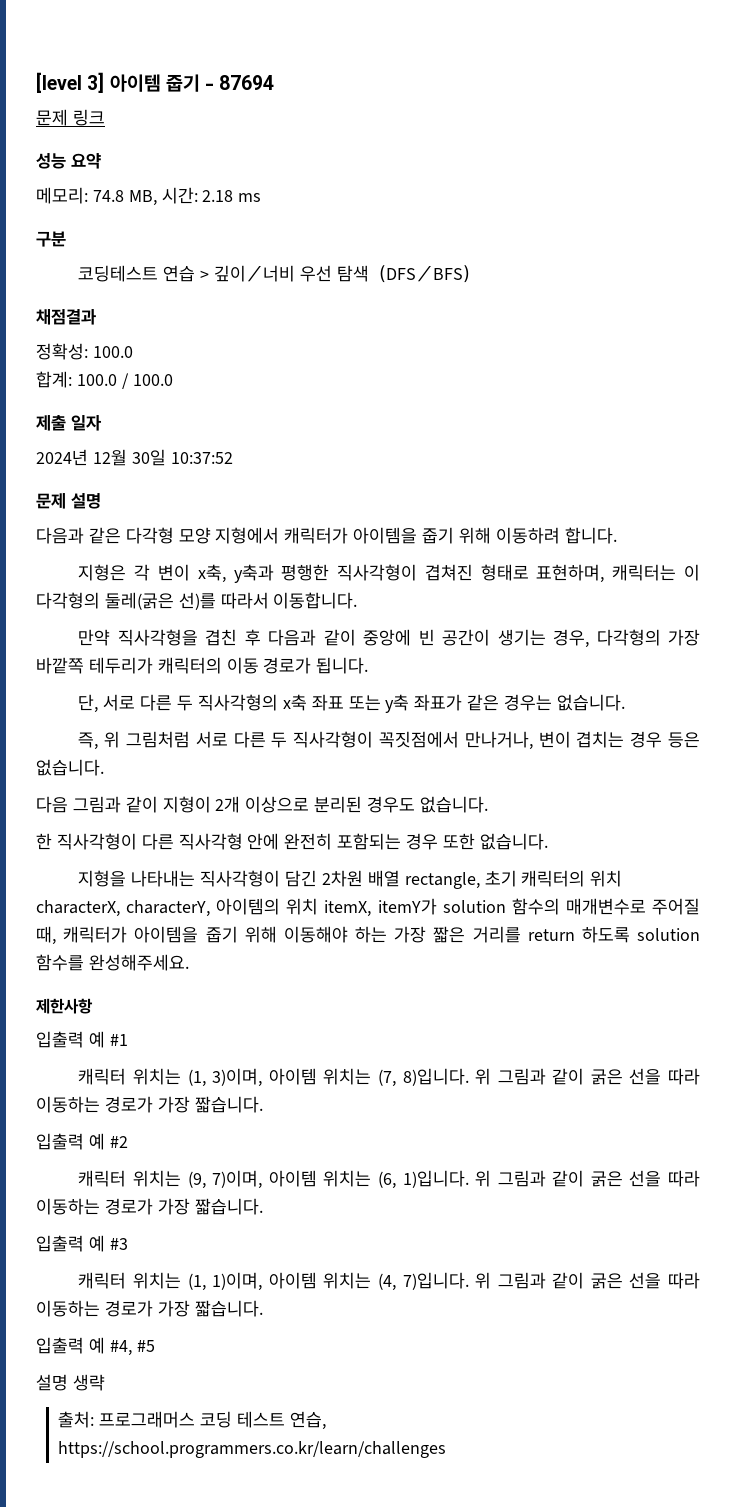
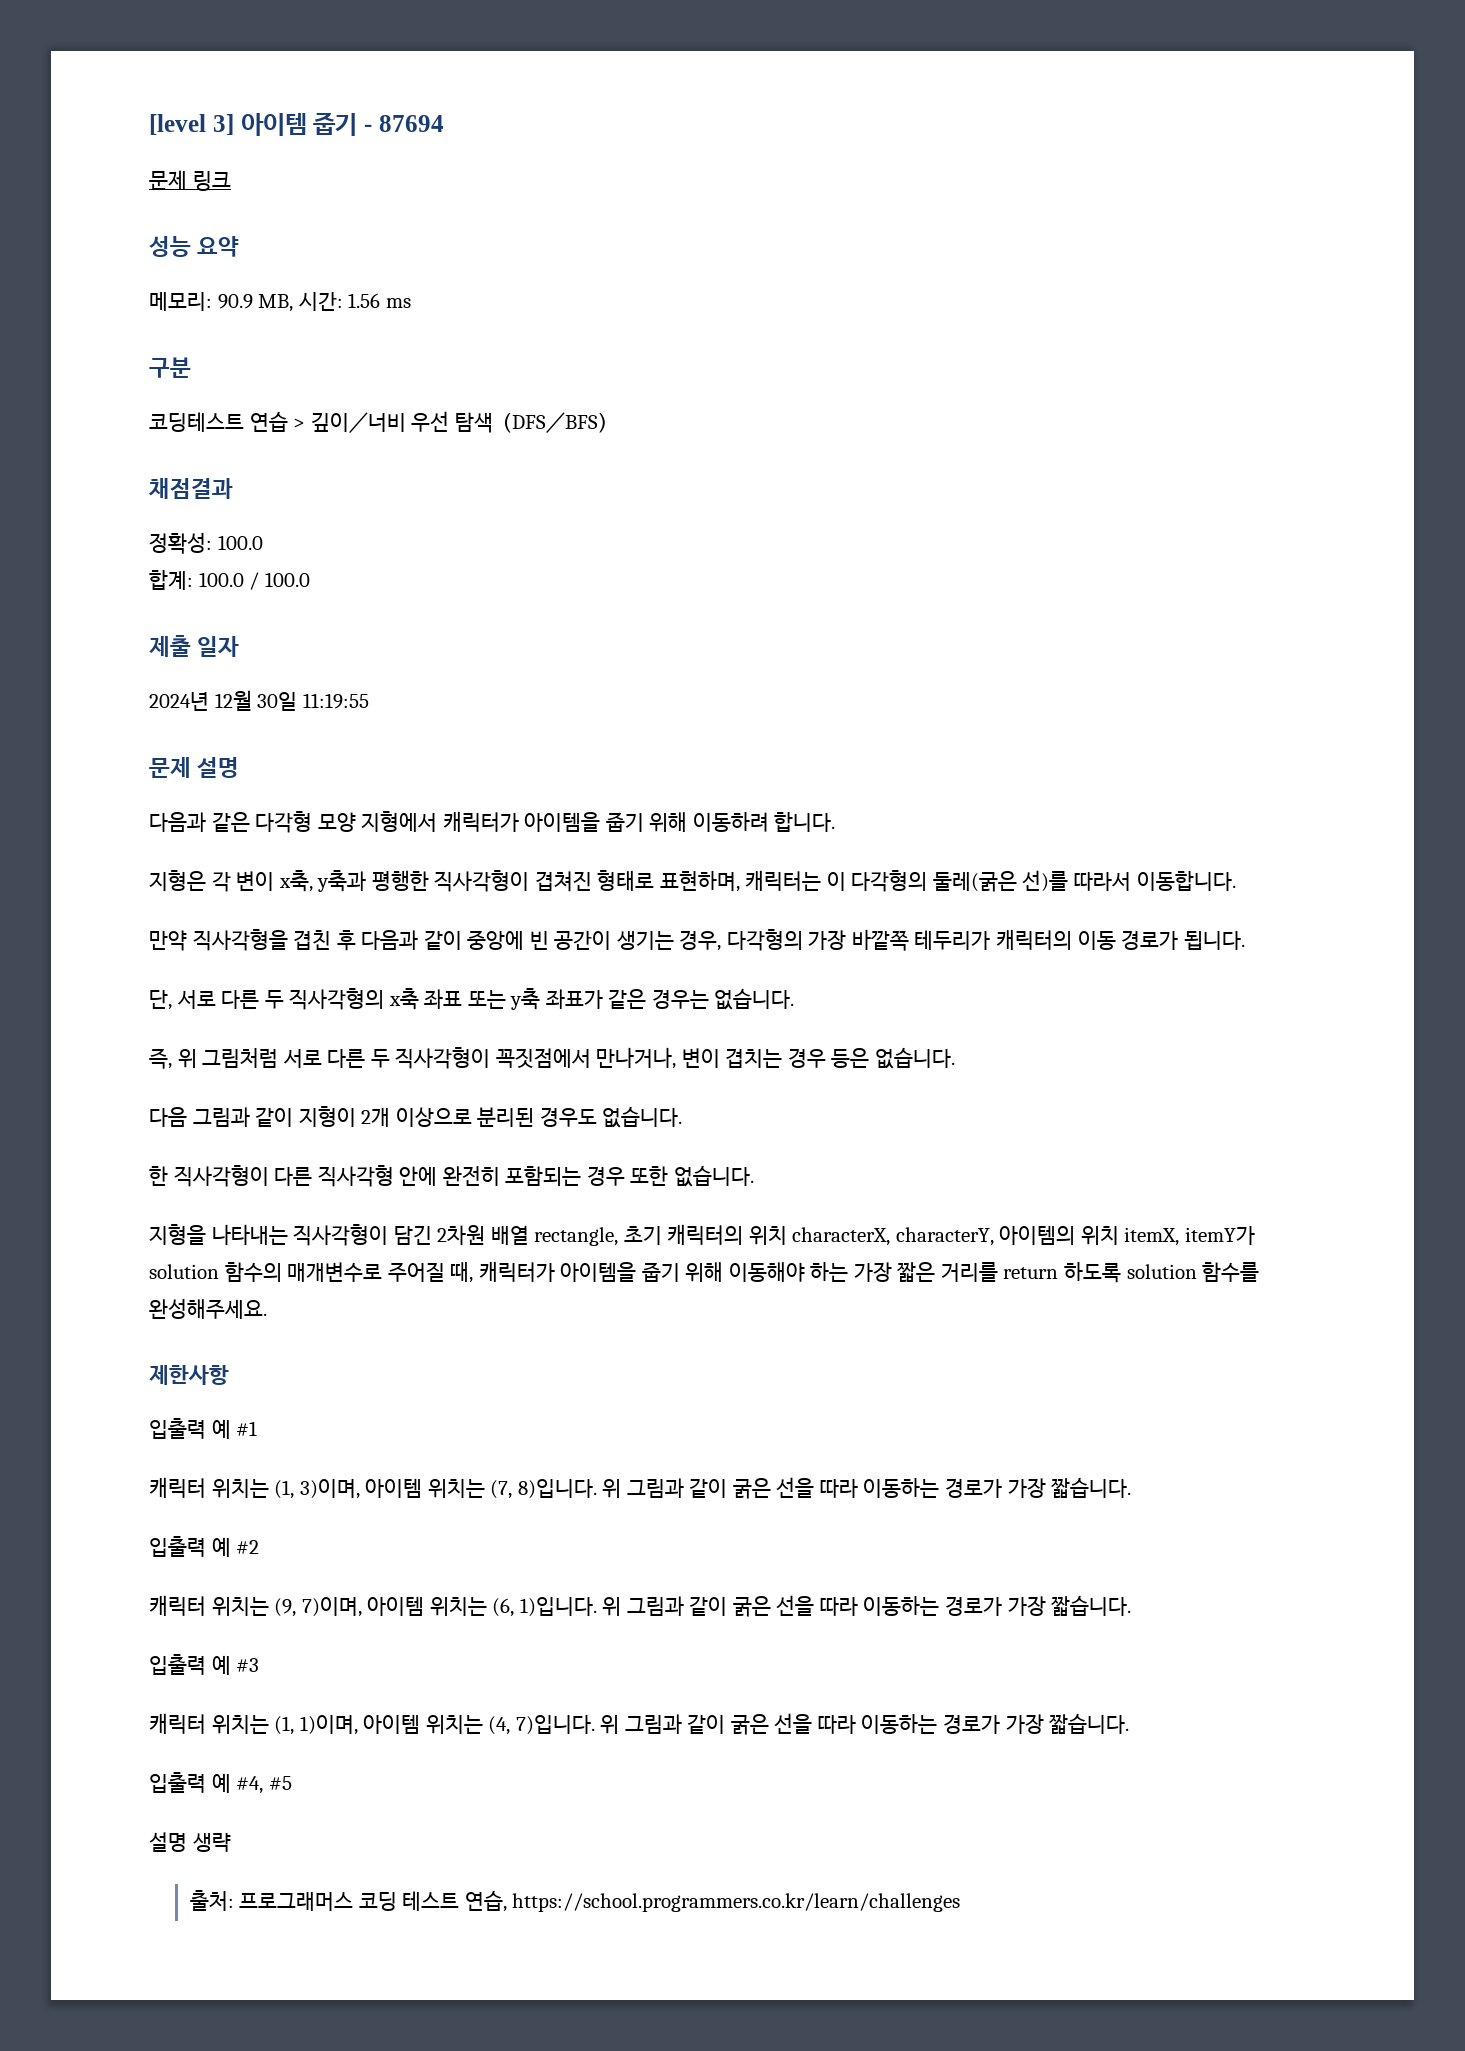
[92,190,124,202] 74.8 -> [217,294,253,309] 90.9
[202,190,234,202] 2.18 -> [348,293,381,308] 1.56
[170,452,233,464] 10:37:52 -> [302,693,369,709] 11:19:55

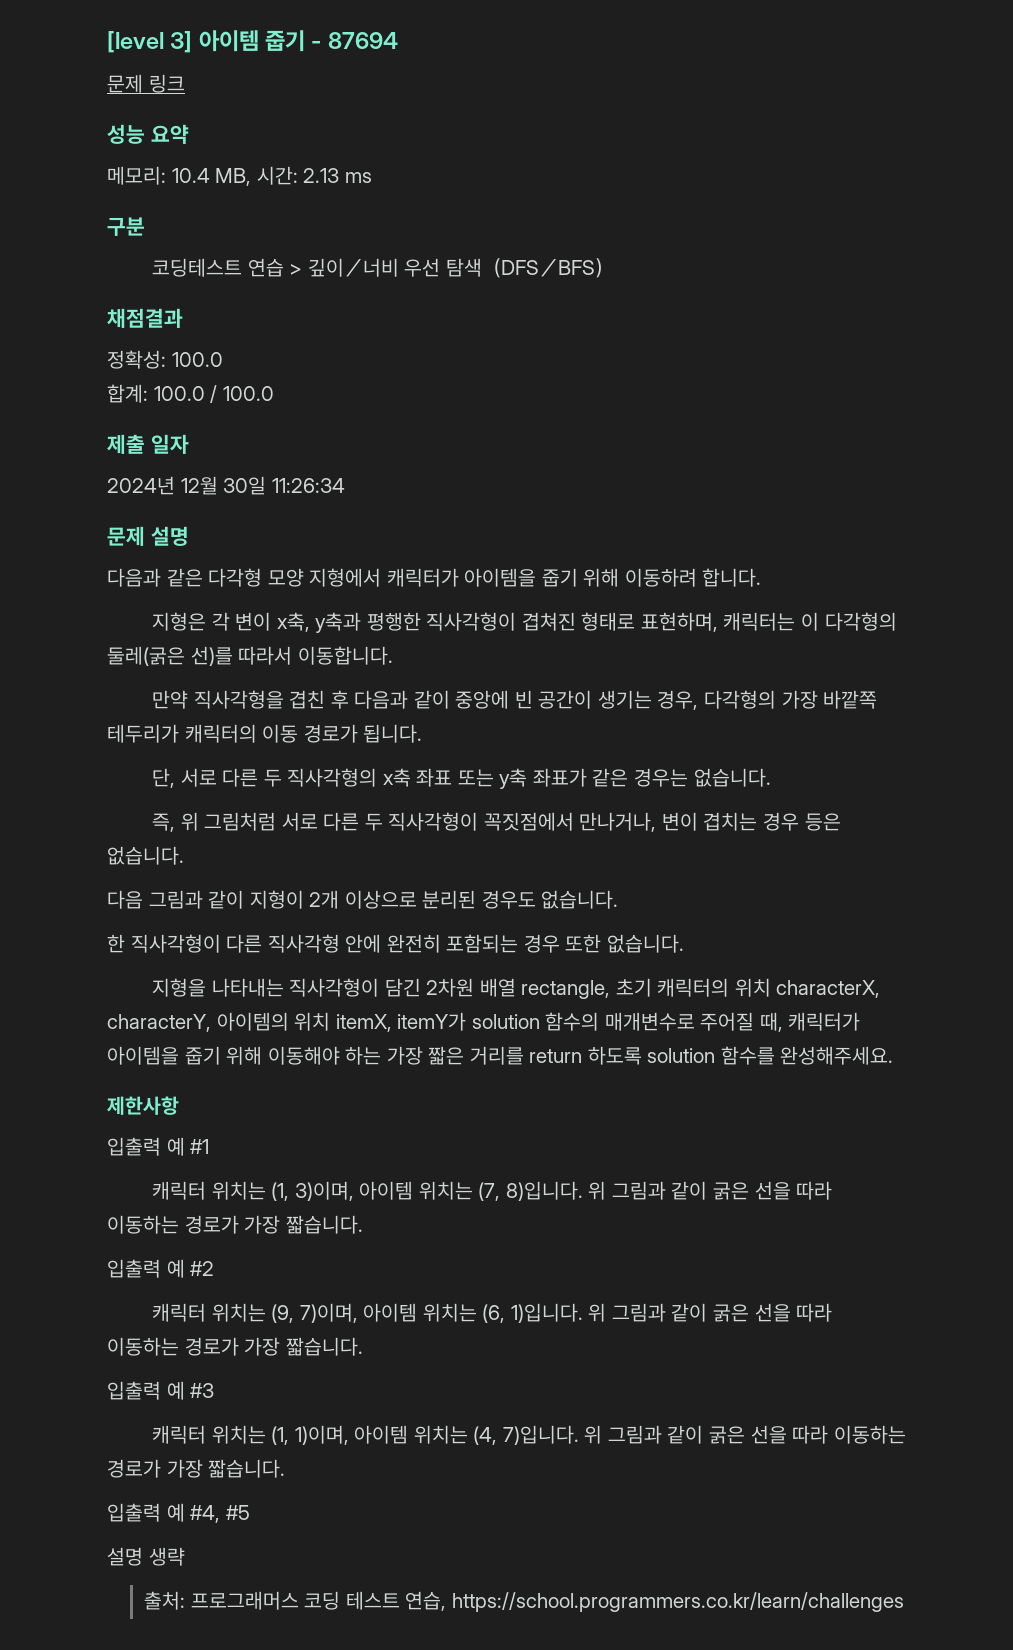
[217,294,253,309] 90.9 -> [171,168,210,183] 10.4
[348,293,381,308] 1.56 -> [303,168,340,183] 2.13
[302,693,369,709] 11:19:55 -> [271,478,345,493] 11:26:34

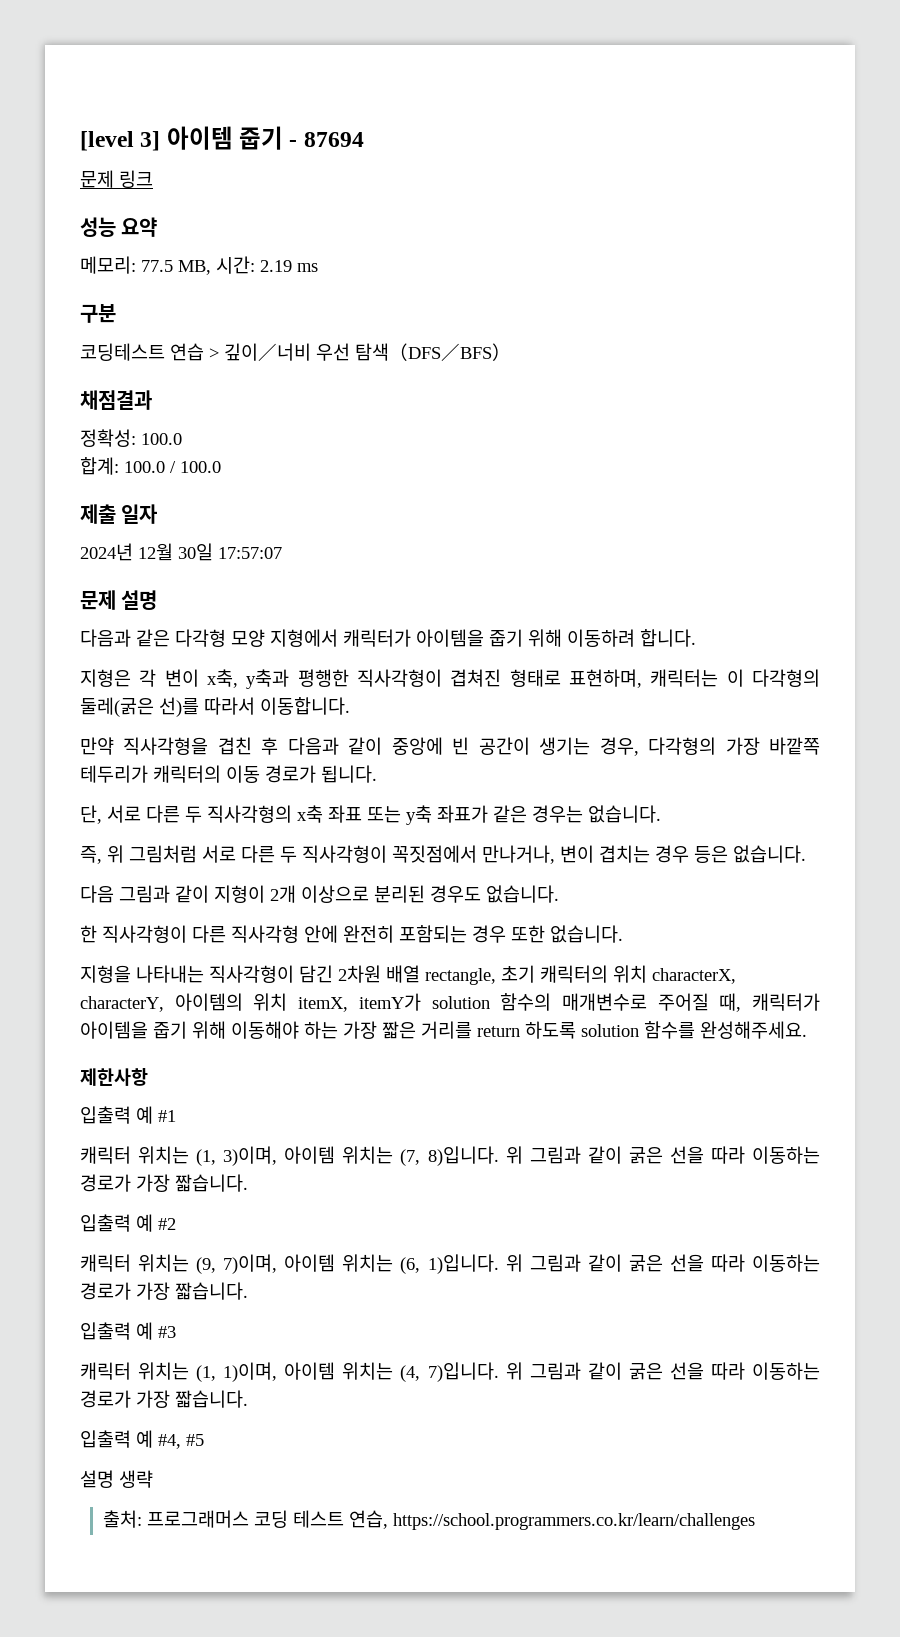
[171,168,210,183] 10.4 -> [141,260,173,272] 77.5
[303,168,340,183] 2.13 -> [260,260,292,272] 2.19
[271,478,345,493] 11:26:34 -> [218,547,282,559] 17:57:07

